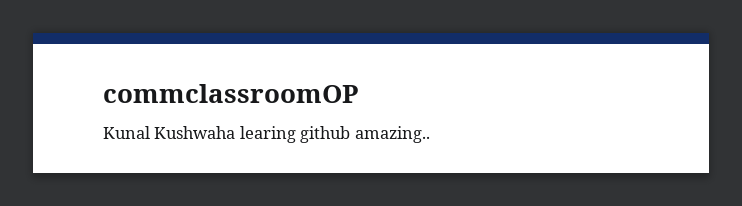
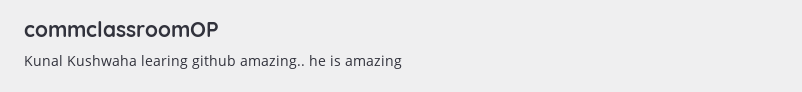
(430, 134) none -> [309,55,402,69] he is amazing

